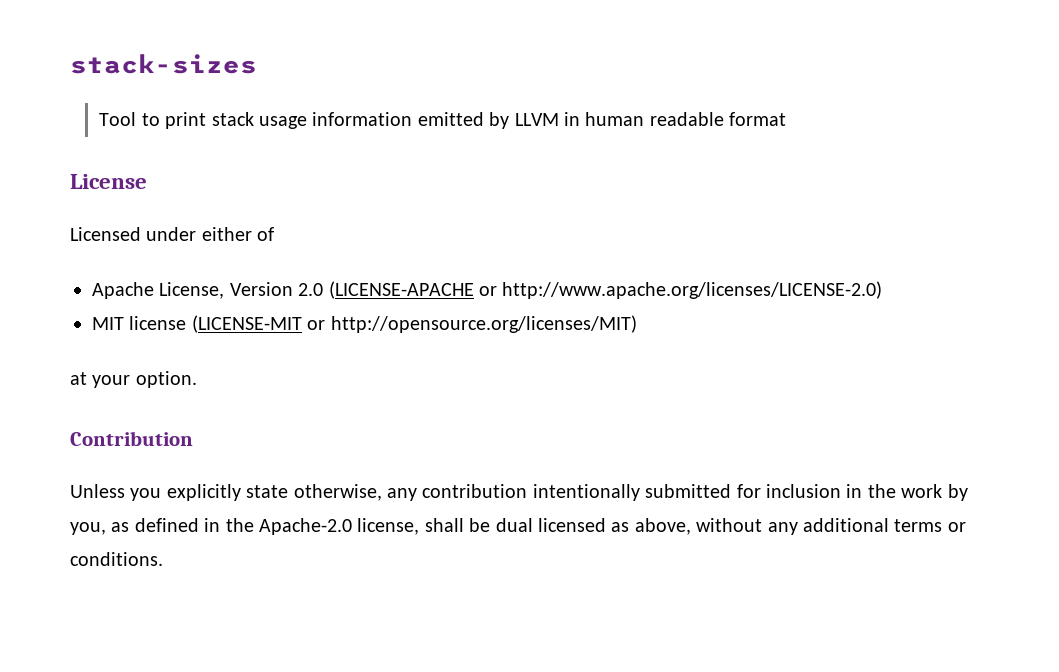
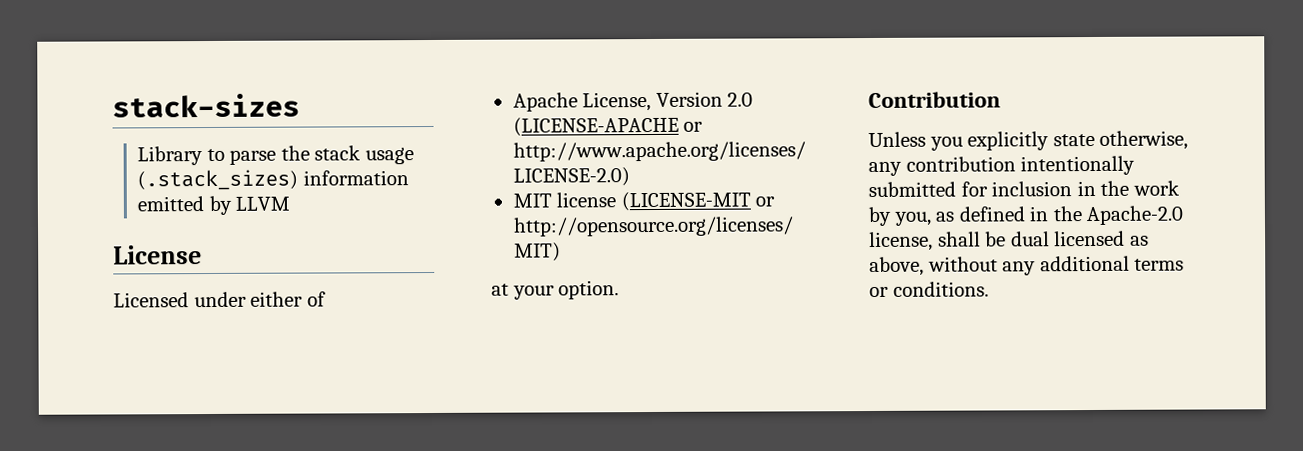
[99,112,207,129] Tool to print -> [137,145,310,166] Library to parse the
(308, 122) none -> [137,169,299,191] (.stack_sizes)
[564,112,787,126] in human readable format -> (291, 203) none

